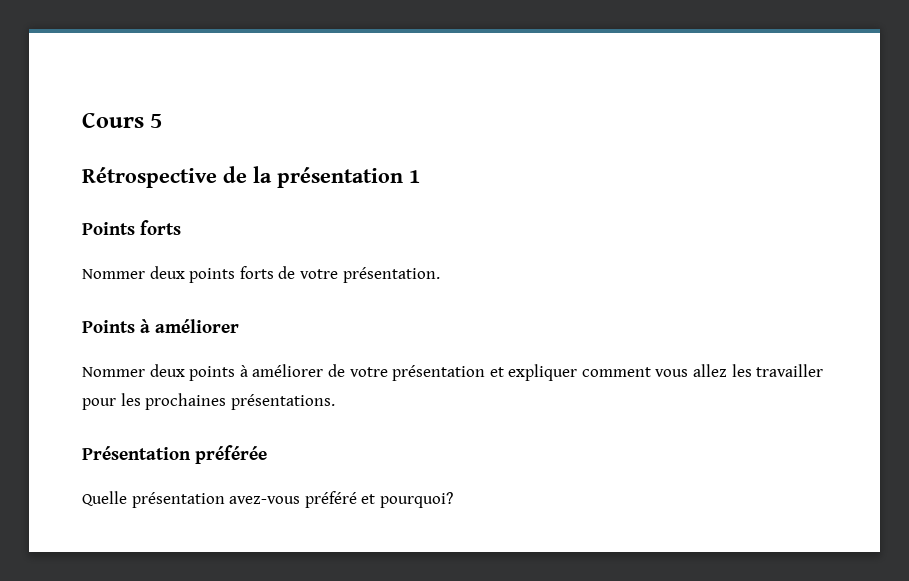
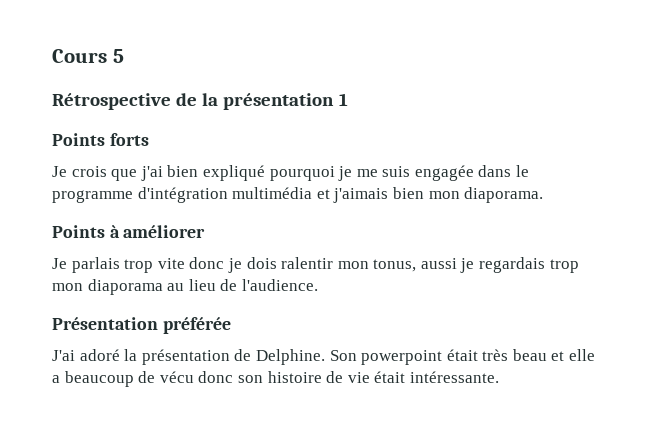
[82,266,440,283] [82,319,240,333] [82,364,824,381] [82,393,335,410] [82,445,268,464] [82,491,453,508] Nommer deux points forts de votre présentation. // Points à améliorer // Nommer deux points à améliorer de votre présentation et expliquer comment vous allez les travailler pour les prochaines présentations. // Présentation préférée // Quelle présentation avez-vous préféré et pourquoi? -> [52,165,530,181] [52,187,544,203] [52,225,206,238] [52,257,579,273] [52,279,318,295] [52,317,231,334] [52,349,596,365] [52,371,499,387] Je crois que j'ai bien expliqué pourquoi je me suis engagée dans le programme d'intégration multimédia et j'aimais bien mon diaporama. // Points à améliorer // Je parlais trop vite donc je dois ralentir mon tonus, aussi je regardais trop mon diaporama au lieu de l'audience. // Présentation préférée // J'ai adoré la présentation de Delphine. Son powerpoint était très beau et elle a beaucoup de vécu donc son histoire de vie était intéressante.

